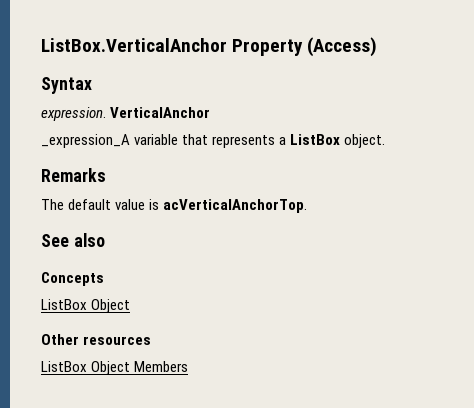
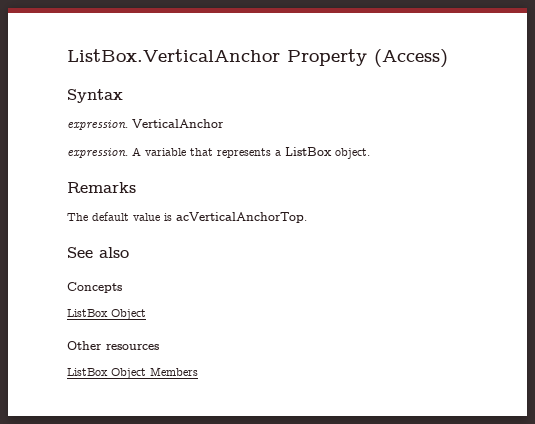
[41,134,130,148] _expression_A -> [67,147,141,158] expression. A

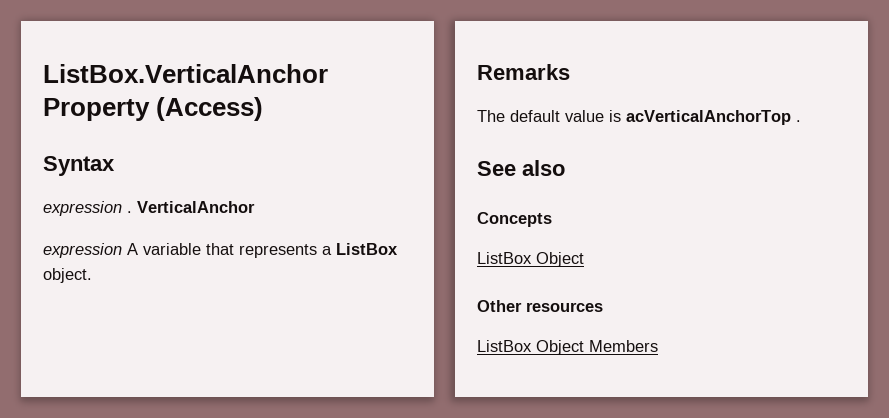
[67,120,128,130] expression. -> [43,201,132,216] expression .
[67,148,128,158] expression. -> [43,243,122,258] expression
[176,212,307,223] acVerticalAnchorTop. -> [626,110,801,125] acVerticalAnchorTop .

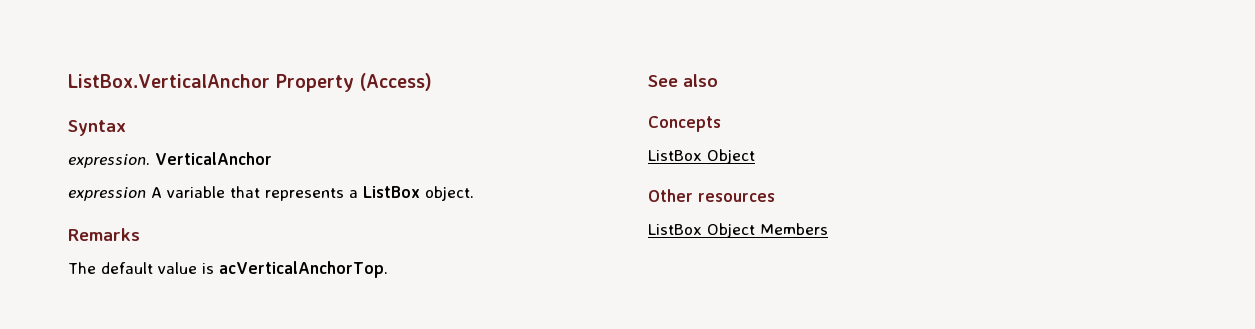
[43,201,132,216] expression . -> [68,154,150,168] expression.
[626,110,801,125] acVerticalAnchorTop . -> [219,261,388,278] acVerticalAnchorTop.

